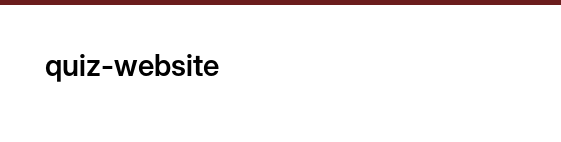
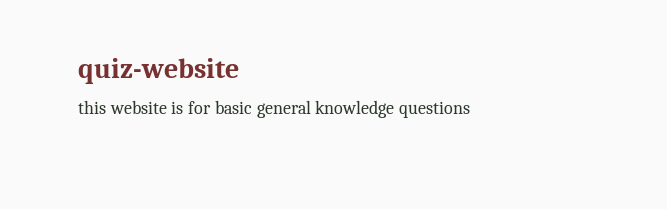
(219, 68) none -> [78,100,471,118] // this website is for basic general knowledge questions

